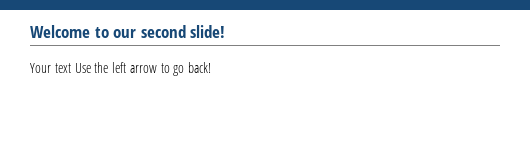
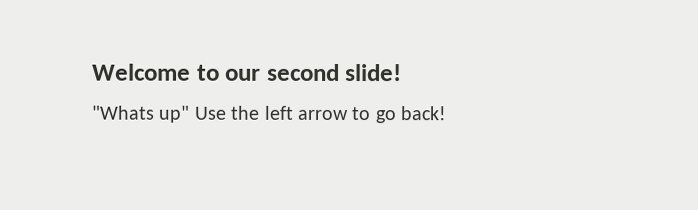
[30,63,71,73] Your text -> [91,105,190,123] "Whats up"

